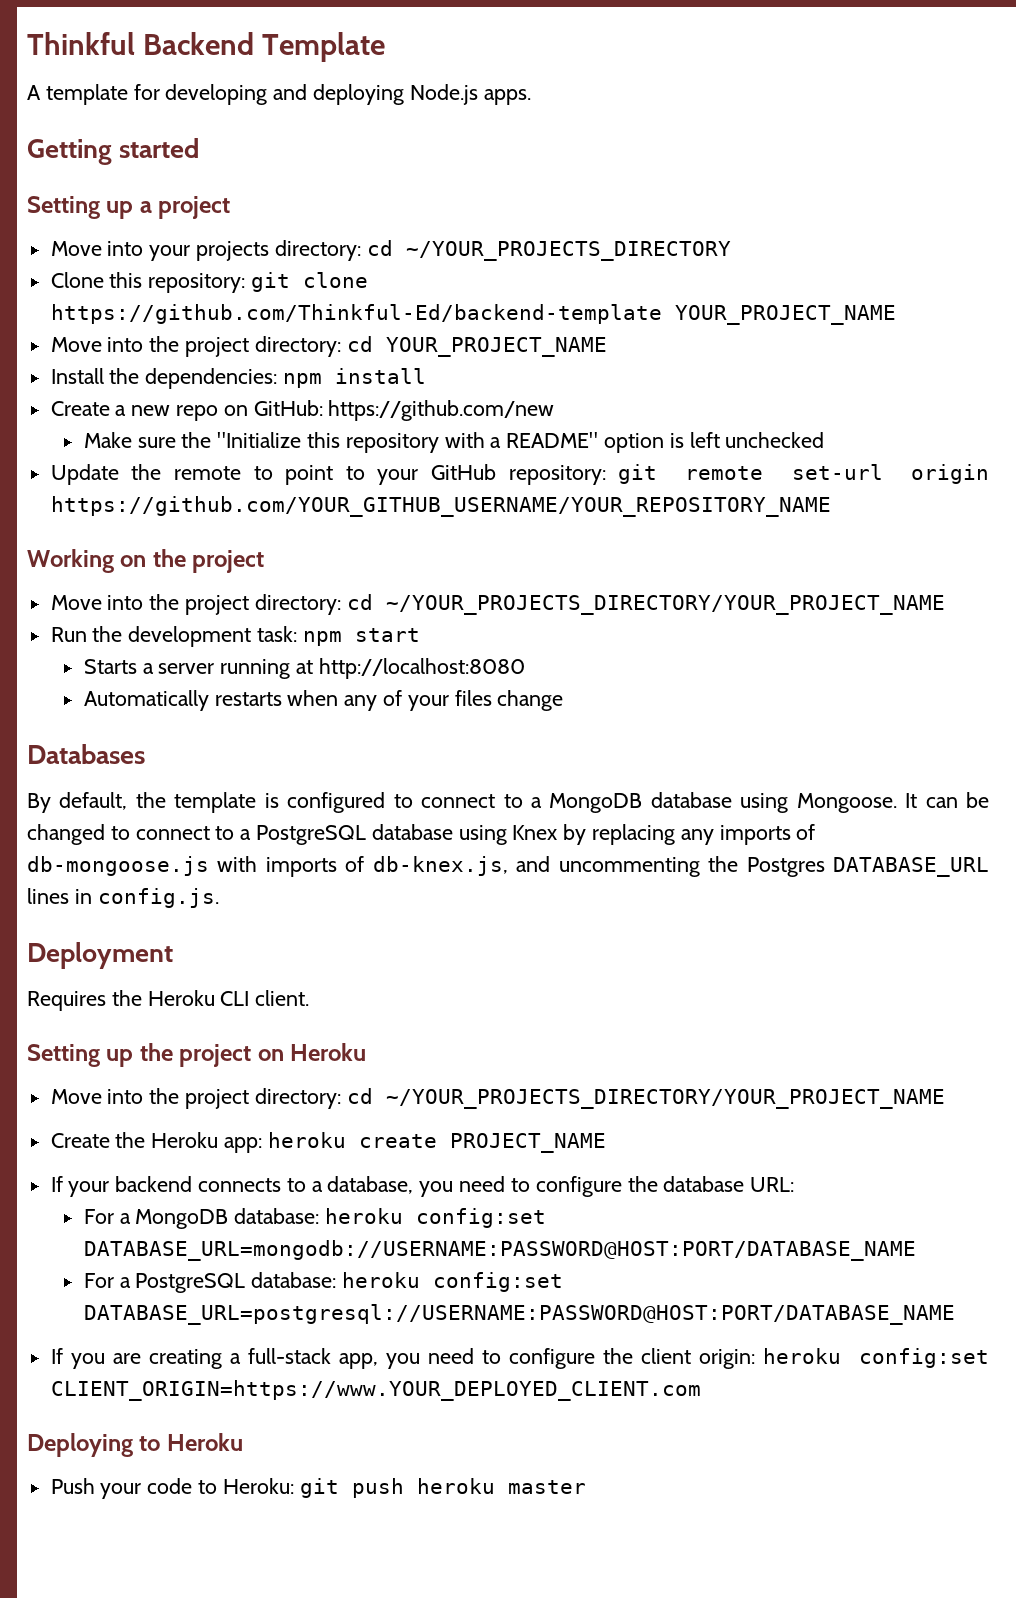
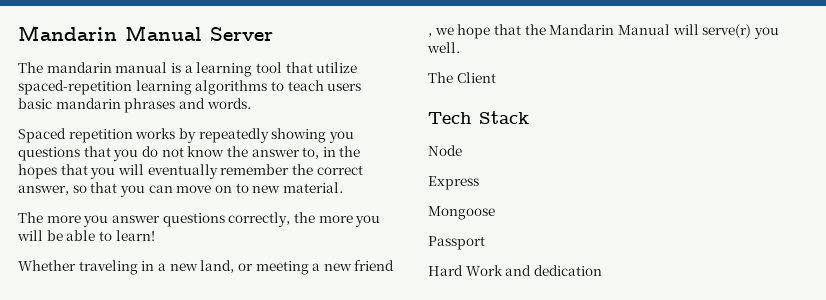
[27,32,386,62] [27,84,531,105] [27,138,200,165] [27,196,231,219] [50,240,731,261] [50,272,369,293] [50,304,896,325] [50,336,607,357] [50,368,427,389] [50,400,555,421] [83,432,825,453] [50,464,990,485] [50,496,831,517] [27,549,265,573] [50,594,945,615] [50,626,420,647] [83,658,525,679] [83,690,564,711] [27,744,145,764] [27,792,989,813] [27,824,816,845] [27,856,990,877] [27,888,219,908] [27,942,173,969] [27,990,310,1011] [27,1043,367,1067] [50,1088,945,1109] [50,1132,606,1153] [50,1176,795,1197] [83,1208,546,1229] [83,1240,916,1261] [83,1272,563,1293] [83,1304,955,1325] [50,1348,990,1369] [50,1380,701,1401] [27,1433,243,1457] [50,1478,586,1499] Thinkful Backend Template // A template for developing and deploying Node.js apps. // Getting started // Setting up a project // Move into your projects directory: cd ~/YOUR_PROJECTS_DIRECTORY // Clone this repository: git clone https://github.com/Thinkful-Ed/backend-template YOUR_PROJECT_NAME // Move into the project directory: cd YOUR_PROJECT_NAME // Install the dependencies: npm install // Create a new repo on GitHub: https://github.com/new // Make sure the "Initialize this repository with a README" option is left unchecked // Update the remote to point to your GitHub repository: git remote set-url origin https://github.com/YOUR_GITHUB_USERNAME/YOUR_REPOSITORY_NAME // Working on the project // Move into the project directory: cd ~/YOUR_PROJECTS_DIRECTORY/YOUR_PROJECT_NAME // Run the development task: npm start // Starts a server running at http://localhost:8080 // Automatically restarts when any of your files change // Databases // By default, the template is configured to connect to a MongoDB database using Mongoose. It can be changed to connect to a PostgreSQL database using Knex by replacing any imports of db-mongoose.js with imports of db-knex.js, and uncommenting the Postgres DATABASE_URL lines in config.js. // Deployment // Requires the Heroku CLI client. // Setting up the project on Heroku // Move into the project directory: cd ~/YOUR_PROJECTS_DIRECTORY/YOUR_PROJECT_NAME // Create the Heroku app: heroku create PROJECT_NAME // If your backend connects to a database, you need to configure the database URL: // For a MongoDB database: heroku config:set DATABASE_URL=mongodb://USERNAME:PASSWORD@HOST:PORT/DATABASE_NAME // For a PostgreSQL database: heroku config:set DATABASE_URL=postgresql://USERNAME:PASSWORD@HOST:PORT/DATABASE_NAME // If you are creating a full-stack app, you need to configure the client origin: heroku config:set CLIENT_ORIGIN=https://www.YOUR_DEPLOYED_CLIENT.com // Deploying to Heroku // Push your code to Heroku: git push heroku master -> [18,25,273,41] [18,62,358,77] [18,80,362,95] [18,98,251,113] [18,128,354,143] [18,146,361,161] [18,164,363,179] [18,182,343,197] [18,212,381,227] [17,230,155,241] [18,260,395,275] [428,24,779,39] [427,42,460,53] [428,72,496,83] [428,111,529,124] [428,145,462,156] [428,176,479,190] [428,206,495,220] [428,236,485,250] [428,265,602,276] Mandarin Manual Server // The mandarin manual is a learning tool that utilize spaced-repetition learning algorithms to teach users basic mandarin phrases and words. // Spaced repetition works by repeatedly showing you questions that you do not know the answer to, in the hopes that you will eventually remember the correct answer, so that you can move on to new material. // The more you answer questions correctly, the more you will be able to learn! // Whether traveling in a new land, or meeting a new friend , we hope that the Mandarin Manual will serve(r) you well. // The Client // Tech Stack // Node // Express // Mongoose // Passport // Hard Work and dedication

